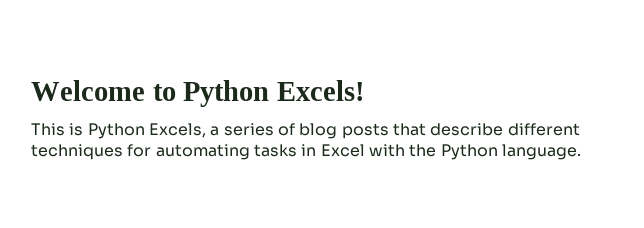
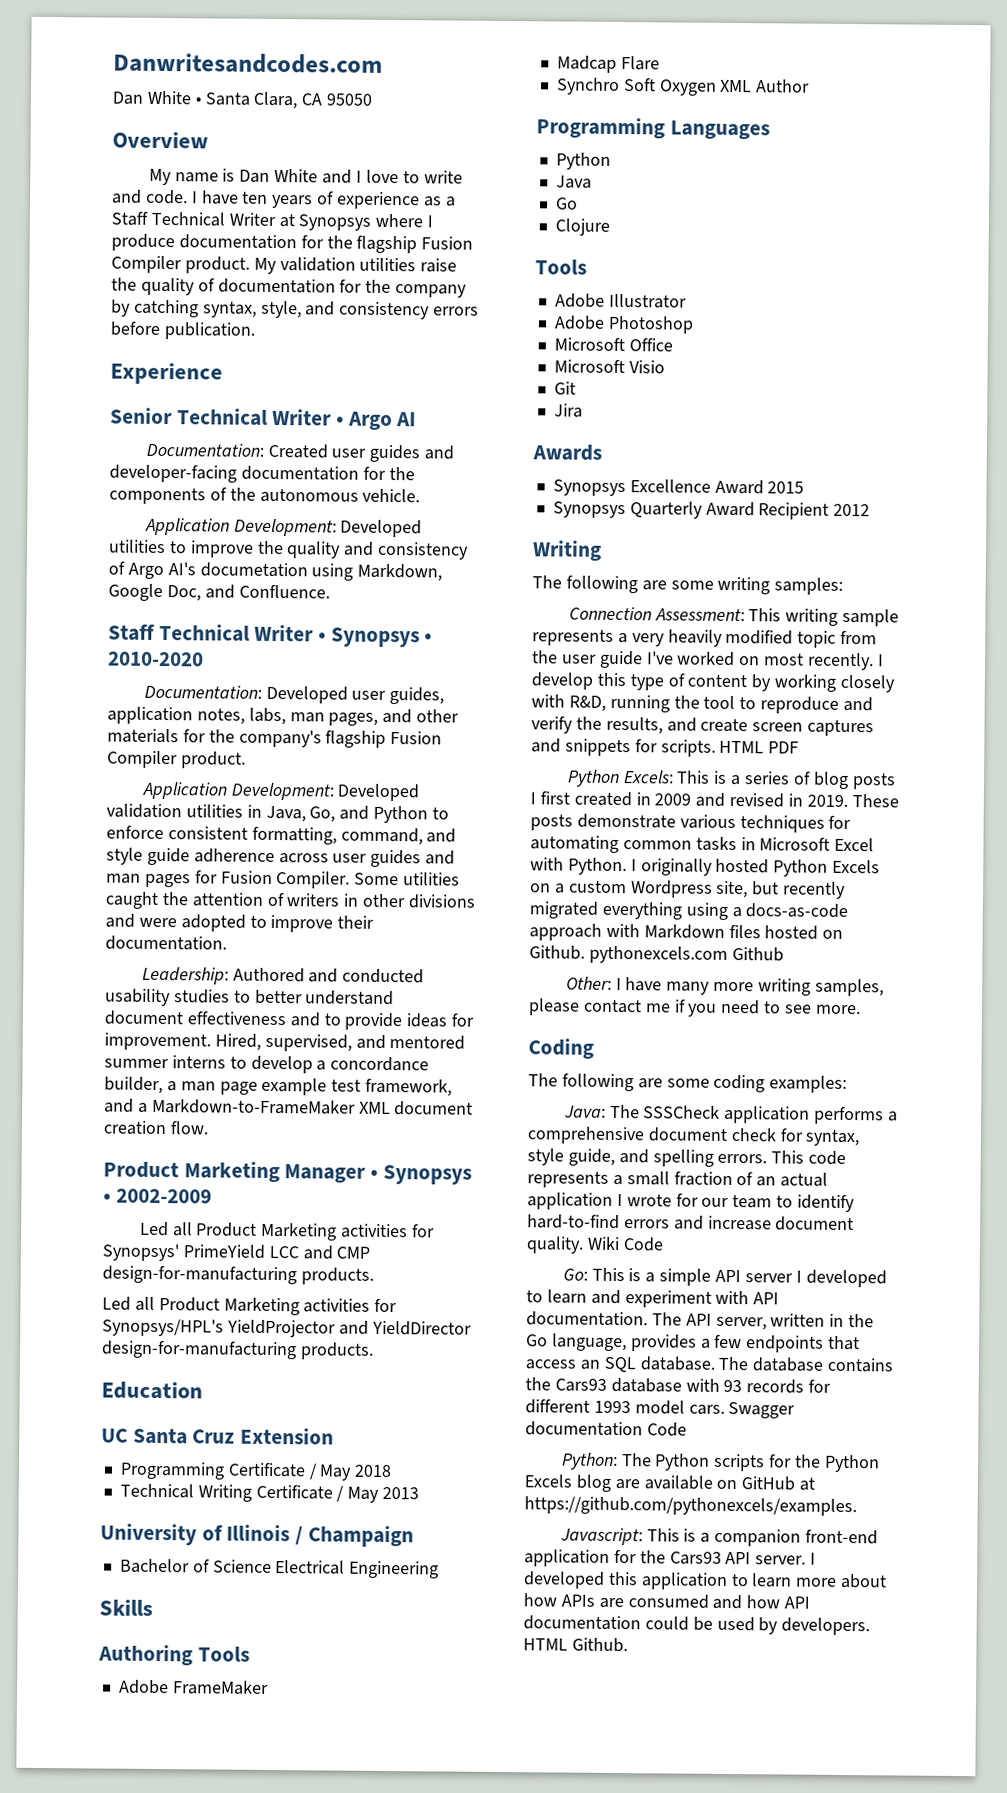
[31,80,365,107] [31,123,206,139] Welcome to Python Excels! // This is Python Excels, -> [113,52,383,74] [112,90,373,110] [112,131,208,149] [148,168,463,186] [112,189,456,210] [111,211,434,231] [111,233,474,254] [111,255,458,274] [111,277,468,298] [111,299,480,320] [110,321,255,340] [110,362,223,385] [110,407,417,431] [145,442,455,463] [109,464,415,483] [109,487,421,505] [144,517,423,538] [108,539,470,560] [108,561,443,582] [108,583,330,602] [108,623,433,648] [108,651,204,667] [143,684,445,705] [107,706,460,726] [107,728,443,748] [107,750,246,769] [141,781,420,802] [106,803,450,824] [106,825,457,846] [106,847,456,868] [106,870,461,889] [105,891,477,909] [105,913,375,933] [105,935,227,951] [141,966,425,985] [105,988,395,1007] [104,1010,475,1031] [104,1032,466,1052] [104,1055,430,1074] [104,1076,453,1097] [104,1098,474,1116] [103,1120,209,1136] [103,1161,472,1185] [103,1188,212,1204] [139,1221,436,1241] [102,1243,371,1262] [102,1265,374,1285] [102,1296,398,1316] [102,1318,472,1338] [101,1340,374,1360] [101,1381,203,1400] [101,1427,335,1445] [119,1461,393,1481] [119,1483,420,1503] [100,1523,414,1548] [119,1558,440,1579] [99,1599,153,1616] [98,1644,250,1666] [118,1679,269,1695] [556,55,660,73] [556,77,811,96] [536,117,770,140] [555,152,611,170] [555,175,592,189] [554,197,578,210] [554,218,610,236] [535,259,587,275] [554,293,687,309] [553,315,694,334] [553,337,673,352] [553,359,665,374] [553,381,576,395] [553,403,583,418] [532,444,602,461] [552,479,805,497] [552,501,871,520] [532,540,602,561] [532,575,844,595] [568,606,900,627] [532,629,878,648] [532,650,884,671] [531,672,896,693] [531,694,874,714] [531,716,875,737] [531,738,800,757] [566,769,728,788] Danwritesandcodes.com // Dan White • Santa Clara, CA 95050 // Overview // My name is Dan White and I love to write and code. I have ten years of experience as a Staff Technical Writer at Synopsys where I produce documentation for the flagship Fusion Compiler product. My validation utilities raise the quality of documentation for the company by catching syntax, style, and consistency errors before publication. // Experience // Senior Technical Writer • Argo AI // Documentation: Created user guides and developer-facing documentation for the components of the autonomous vehicle. // Application Development: Developed utilities to improve the quality and consistency of Argo AI's documetation using Markdown, Google Doc, and Confluence. // Staff Technical Writer • Synopsys • 2010-2020 // Documentation: Developed user guides, application notes, labs, man pages, and other materials for the company's flagship Fusion Compiler product. // Application Development: Developed validation utilities in Java, Go, and Python to enforce consistent formatting, command, and style guide adherence across user guides and man pages for Fusion Compiler. Some utilities caught the attention of writers in other divisions and were adopted to improve their documentation. // Leadership: Authored and conducted usability studies to better understand document effectiveness and to provide ideas for improvement. Hired, supervised, and mentored summer interns to develop a concordance builder, a man page example test framework, and a Markdown-to-FrameMaker XML document creation flow. // Product Marketing Manager • Synopsys • 2002-2009 // Led all Product Marketing activities for Synopsys' PrimeYield LCC and CMP design-for-manufacturing products. // Led all Product Marketing activities for Synopsys/HPL's YieldProjector and YieldDirector design-for-manufacturing products. // Education // UC Santa Cruz Extension // Programming Certificate / May 2018 // Technical Writing Certificate / May 2013 // University of Illinois / Champaign // Bachelor of Science Electrical Engineering // Skills // Authoring Tools // Adobe FrameMaker // Madcap Flare // Synchro Soft Oxygen XML Author // Programming Languages // Python // Java // Go // Clojure // Tools // Adobe Illustrator // Adobe Photoshop // Microsoft Office // Microsoft Visio // Git // Jira // Awards // Synopsys Excellence Award 2015 // Synopsys Quarterly Award Recipient 2012 // Writing // The following are some writing samples: // Connection Assessment: This writing sample represents a very heavily modified topic from the user guide I've worked on most recently. I develop this type of content by working closely with R&D, running the tool to reproduce and verify the results, and create screen captures and snippets for scripts. HTML PDF // Python Excels: This is
[392,123,580,136] that describe different -> [530,791,899,808] [530,813,736,831] I first created in 2009 and revised in 2019. These posts demonstrate various
(250, 152) none -> [622,840,692,850] common
(317, 150) none -> [759,837,831,851] Microsoft
[409,144,581,160] the Python language. -> [567,857,881,877] [530,880,847,899] [529,901,849,920] [529,923,844,941] [529,945,784,964] [565,976,884,997] [528,998,861,1017] [528,1038,594,1059] [528,1073,848,1094] [563,1104,899,1125] [527,1126,860,1147] [527,1148,847,1167] [527,1171,829,1188] [527,1192,856,1213] [527,1214,855,1232] [526,1236,664,1254] [562,1267,887,1288] [526,1289,780,1308] [526,1311,875,1331] [526,1333,861,1353] [525,1356,894,1373] [525,1377,832,1394] [525,1399,796,1419] [525,1421,687,1437] [561,1452,880,1473] [524,1474,816,1492] [524,1496,857,1517] [559,1527,879,1547] [524,1549,817,1567] [523,1571,888,1590] [523,1593,811,1610] [523,1615,871,1636] [523,1637,628,1653] Python. I originally hosted Python Excels on a custom Wordpress site, but recently migrated everything using a docs-as-code approach with Markdown files hosted on Github. pythonexcels.com Github // Other: I have many more writing samples, please contact me if you need to see more. // Coding // The following are some coding examples: // Java: The SSSCheck application performs a comprehensive document check for syntax, style guide, and spelling errors. This code represents a small fraction of an actual application I wrote for our team to identify hard-to-find errors and increase document quality. Wiki Code // Go: This is a simple API server I developed to learn and experiment with API documentation. The API server, written in the Go language, provides a few endpoints that access an SQL database. The database contains the Cars93 database with 93 records for different 1993 model cars. Swagger documentation Code // Python: The Python scripts for the Python Excels blog are available on GitHub at https://github.com/pythonexcels/examples. // Javascript: This is a companion front-end application for the Cars93 API server. I developed this application to learn more about how APIs are consumed and how API documentation could be used by developers. HTML Github.

